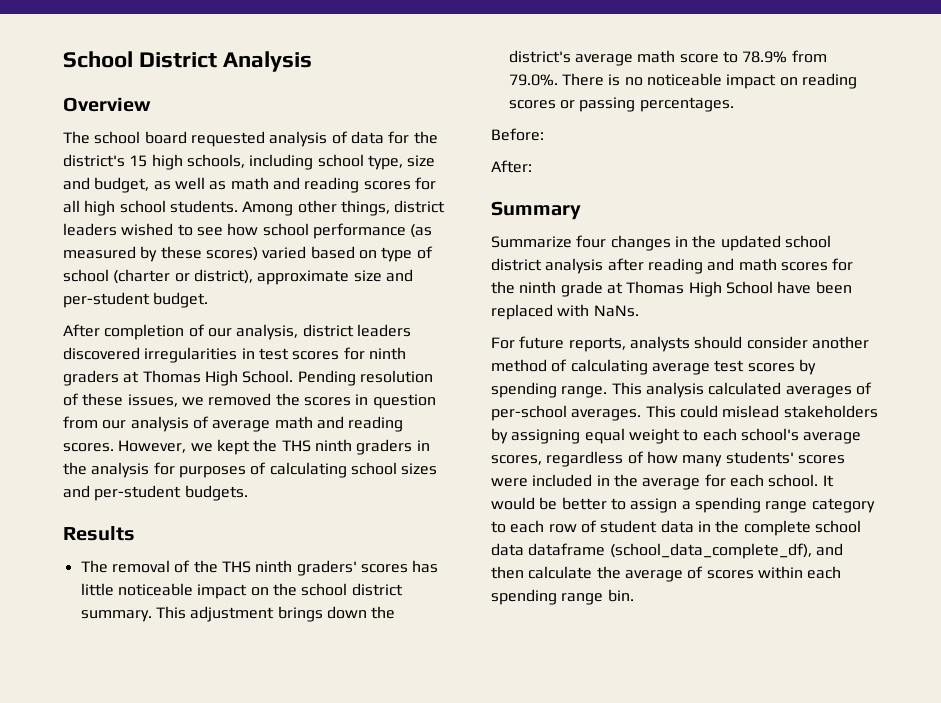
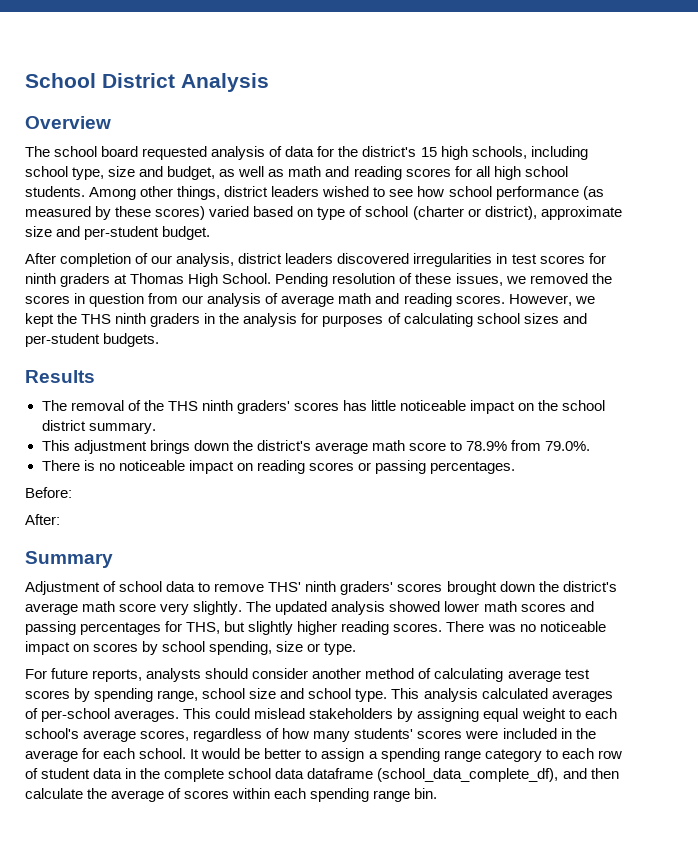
(152, 616) none -> (156, 428) //
(558, 80) none -> (591, 446) //
[491,235,831,251] [491,258,854,274] [491,281,852,297] [491,304,639,320] Summarize four changes in the updated school district analysis after reading and math scores for the ninth grade at Thomas High School have been replaced with NaNs. -> [25,581,617,595] [25,601,594,615] [25,621,606,635] [25,641,357,655] Adjustment of school data to remove THS' ninth graders' scores brought down the district's average math score very slightly. The updated analysis showed lower math scores and passing percentages for THS, but slightly higher reading scores. There was no noticeable impact on scores by school spending, size or type.
[561,386,608,398] range. -> [157,688,388,702] range, school size and school type.

